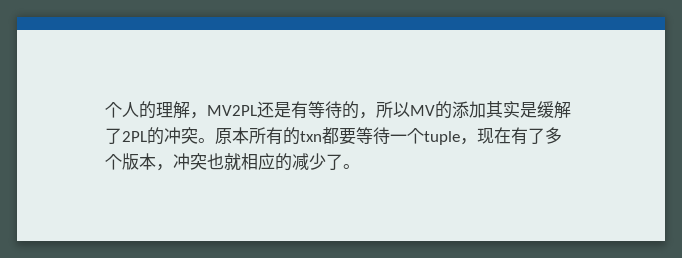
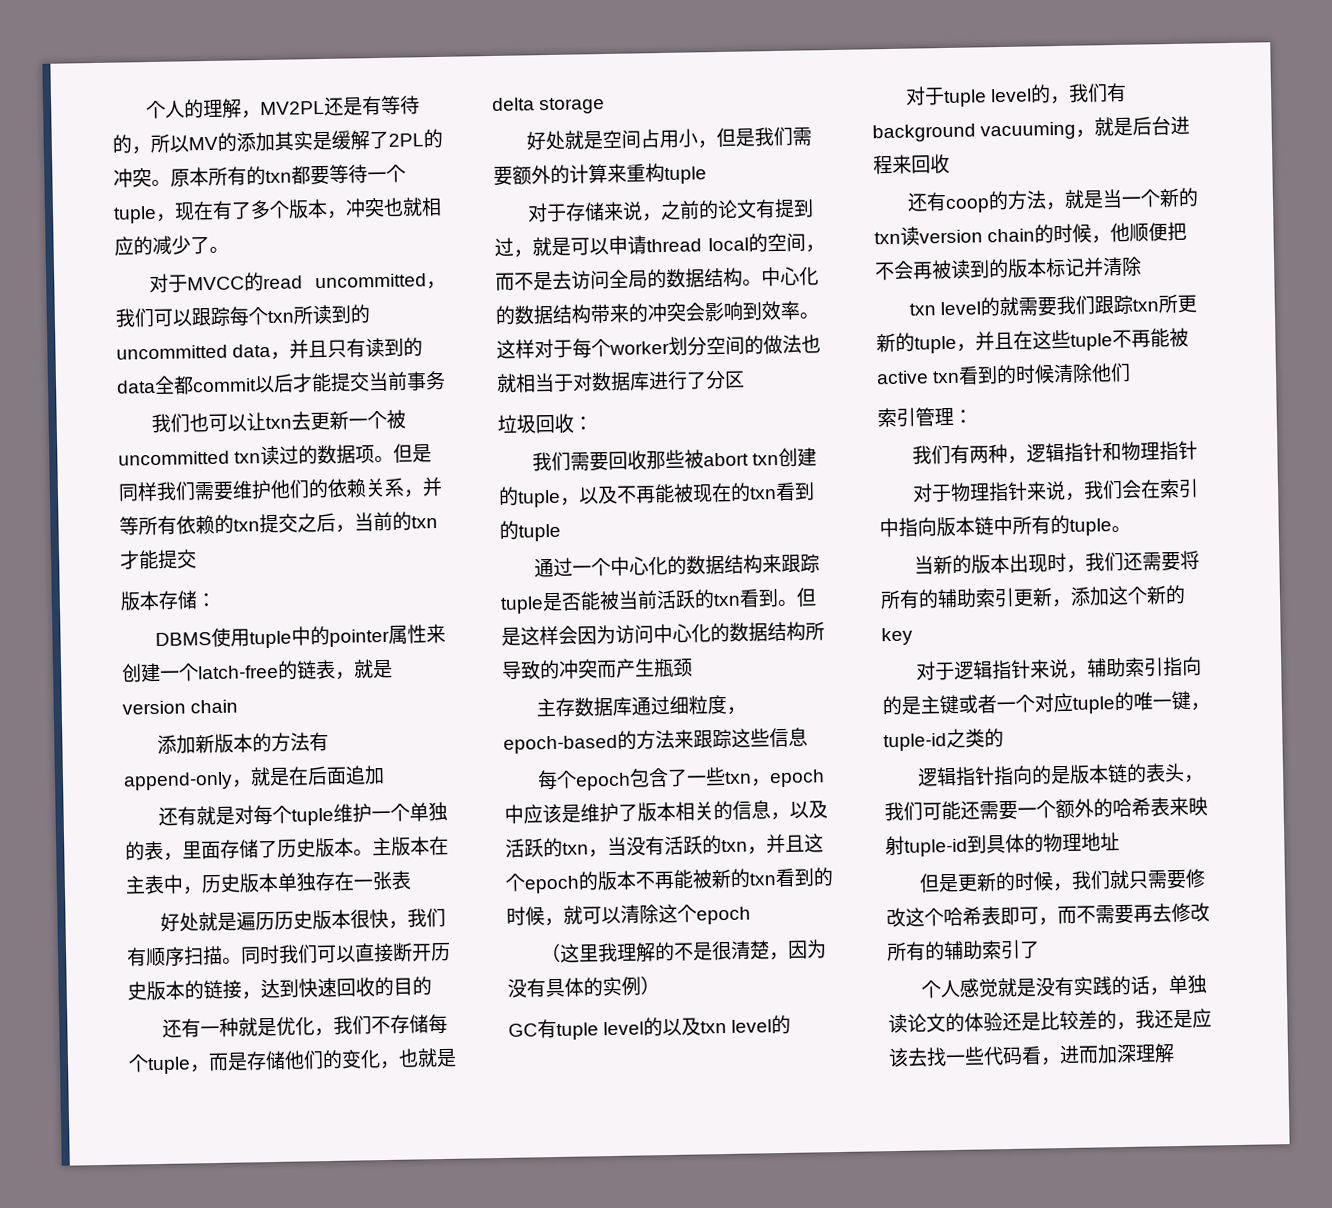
(360, 166) none -> [148,272,446,294] [115,304,371,328] [116,337,424,360] [116,370,446,395] [150,409,406,434] [118,443,433,466] [118,476,443,502] [119,511,438,536] [119,549,197,570] [120,590,216,611] [154,623,446,649] [121,659,393,683] [122,699,239,715] [156,731,329,755] [123,764,385,791] [157,801,448,826] [125,835,449,861] [125,870,411,895] [159,907,446,932] [126,942,451,967] [127,976,432,1001] [161,1013,448,1038] [128,1048,457,1075] [492,96,606,115] [525,126,812,151] [493,162,707,186] [526,198,814,223] [494,232,825,258] [495,266,819,291] [495,300,819,325] [496,334,821,359] [496,369,745,393] [497,413,593,434] [531,447,818,472] [498,481,815,508] [499,520,561,542] [533,553,820,578] [500,587,817,614] [501,621,825,646] [501,657,693,680] [535,694,746,717] [503,727,808,754] [536,766,825,791] [504,800,828,824] [505,833,824,858] [505,867,833,894] [506,903,751,927] [539,939,827,964] [507,976,660,998] [508,1014,792,1040] [904,82,1128,108] [872,115,1191,143] [873,153,950,175] [906,187,1199,214] [874,221,1188,246] [875,256,1142,281] [908,293,1198,317] [876,327,1189,354] [876,362,1132,385] [877,407,973,428] [911,440,1198,465] [911,478,1199,503] [879,514,1131,538] [913,550,1200,575] [880,584,1186,610] [881,627,913,646] [915,656,1202,681] [882,690,1210,716] [883,728,1004,752] [916,762,1204,787] [884,796,1208,822] [885,832,1120,857] [918,868,1206,893] [886,902,1210,928] [886,939,1040,962] [920,974,1207,999] [888,1008,1212,1034] [888,1043,1175,1068] // 对于MVCC的read uncommitted，我们可以跟踪每个txn所读到的uncommitted data，并且只有读到的data全都commit以后才能提交当前事务 // 我们也可以让txn去更新一个被uncommitted txn读过的数据项。但是同样我们需要维护他们的依赖关系，并等所有依赖的txn提交之后，当前的txn才能提交 // 版本存储： // DBMS使用tuple中的pointer属性来创建一个latch-free的链表，就是version chain // 添加新版本的方法有append-only，就是在后面追加 // 还有就是对每个tuple维护一个单独的表，里面存储了历史版本。主版本在主表中，历史版本单独存在一张表 // 好处就是遍历历史版本很快，我们有顺序扫描。同时我们可以直接断开历史版本的链接，达到快速回收的目的 // 还有一种就是优化，我们不存储每个tuple，而是存储他们的变化，也就是delta storage // 好处就是空间占用小，但是我们需要额外的计算来重构tuple // 对于存储来说，之前的论文有提到过，就是可以申请thread local的空间，而不是去访问全局的数据结构。中心化的数据结构带来的冲突会影响到效率。这样对于每个worker划分空间的做法也就相当于对数据库进行了分区 // 垃圾回收： // 我们需要回收那些被abort txn创建的tuple，以及不再能被现在的txn看到的tuple // 通过一个中心化的数据结构来跟踪tuple是否能被当前活跃的txn看到。但是这样会因为访问中心化的数据结构所导致的冲突而产生瓶颈 // 主存数据库通过细粒度，epoch-based的方法来跟踪这些信息 // 每个epoch包含了一些txn，epoch中应该是维护了版本相关的信息，以及活跃的txn，当没有活跃的txn，并且这个epoch的版本不再能被新的txn看到的时候，就可以清除这个epoch // （这里我理解的不是很清楚，因为没有具体的实例） // GC有tuple level的以及txn level的 // 对于tuple level的，我们有background vacuuming，就是后台进程来回收 // 还有coop的方法，就是当一个新的txn读version chain的时候，他顺便把不会再被读到的版本标记并清除 // txn level的就需要我们跟踪txn所更新的tuple，并且在这些tuple不再能被active txn看到的时候清除他们 // 索引管理： // 我们有两种，逻辑指针和物理指针 // 对于物理指针来说，我们会在索引中指向版本链中所有的tuple。 // 当新的版本出现时，我们还需要将所有的辅助索引更新，添加这个新的key // 对于逻辑指针来说，辅助索引指向的是主键或者一个对应tuple的唯一键，tuple-id之类的 // 逻辑指针指向的是版本链的表头，我们可能还需要一个额外的哈希表来映射tuple-id到具体的物理地址 // 但是更新的时候，我们就只需要修改这个哈希表即可，而不需要再去修改所有的辅助索引了 // 个人感觉就是没有实践的话，单独读论文的体验还是比较差的，我还是应该去找一些代码看，进而加深理解

